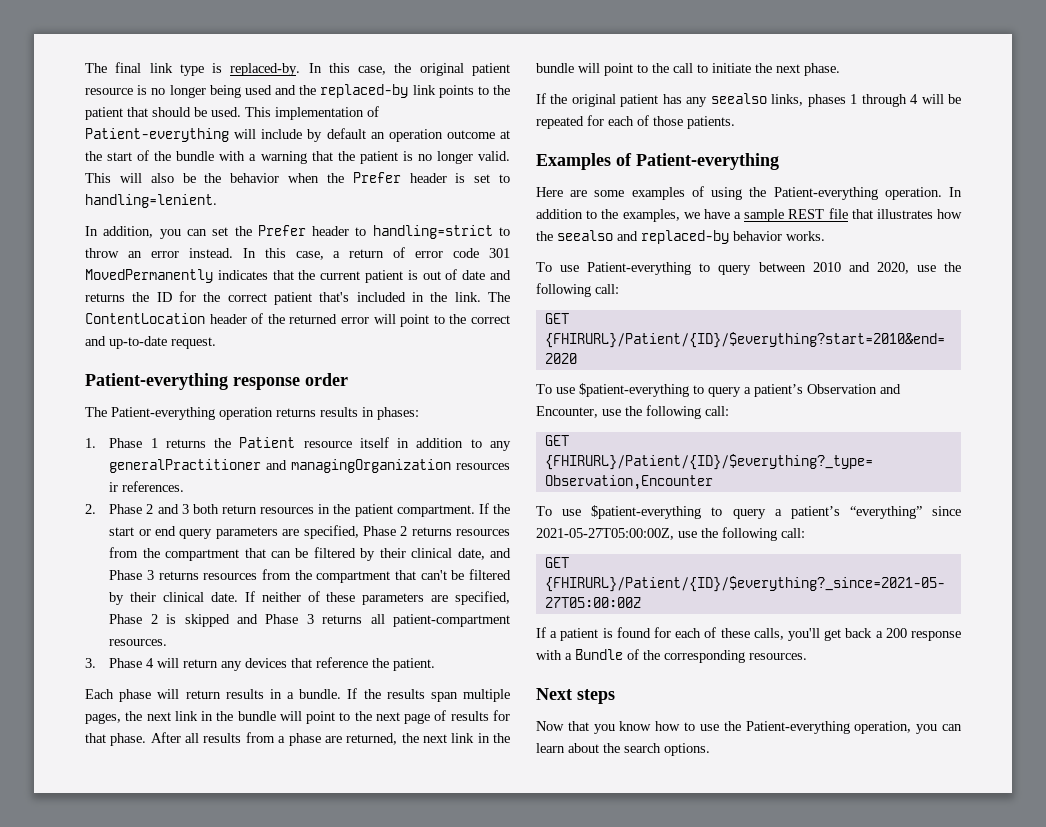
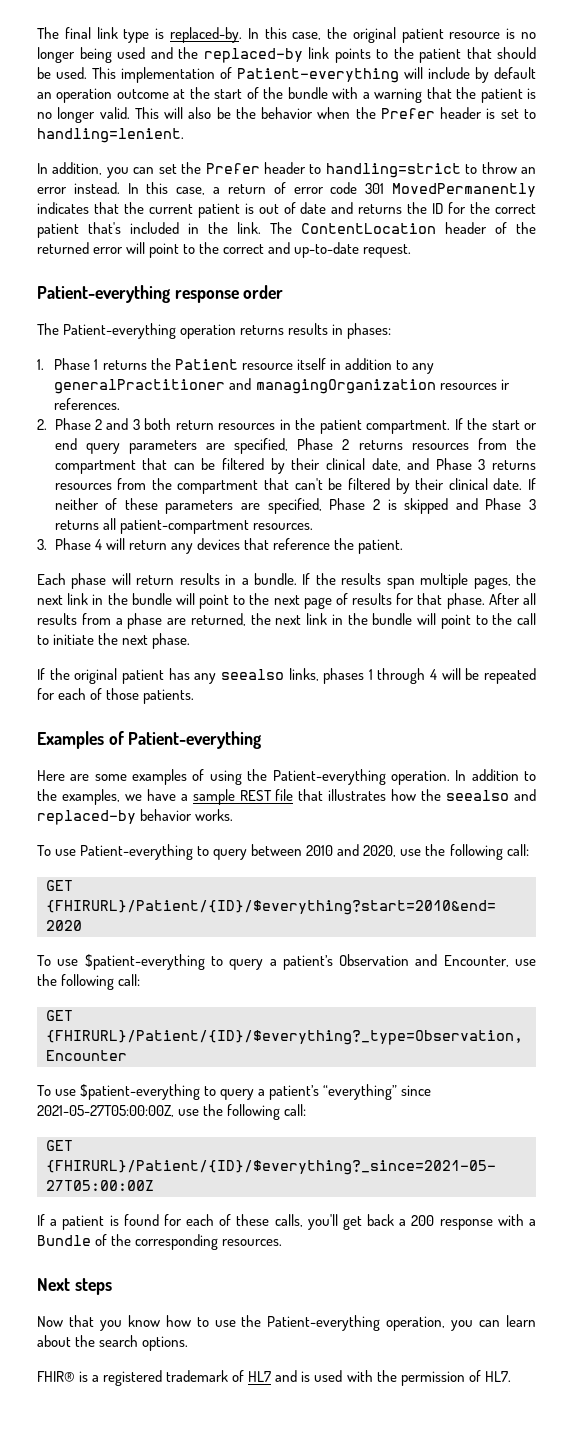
(710, 749) none -> [37,1370,511,1386] // FHIR® is a registered trademark of HL7 and is used with the permission of HL7.

